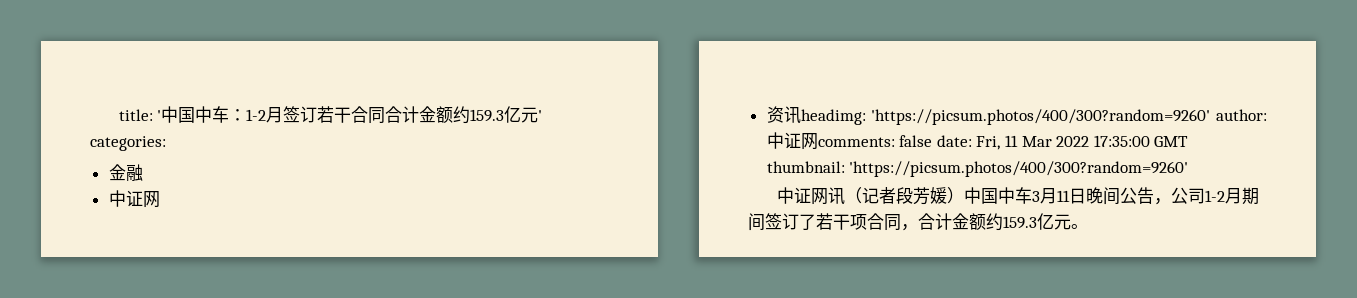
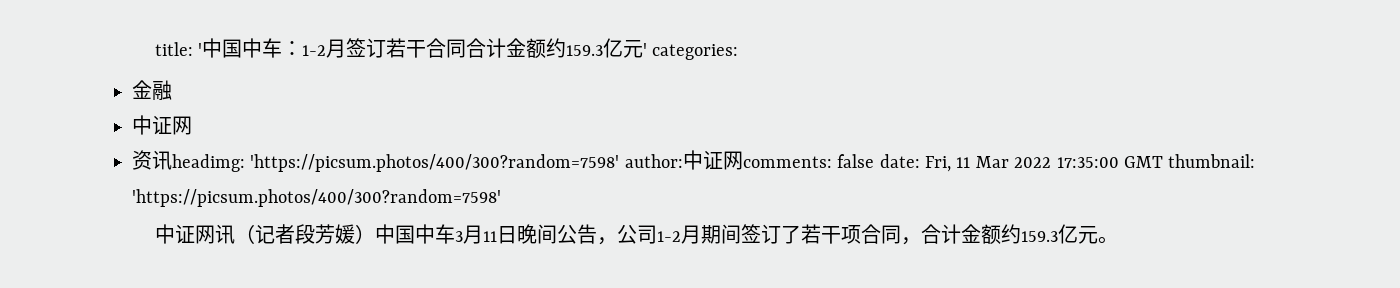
[871,109,1211,125] 'https://picsum.photos/400/300?random=9260' -> [250,154,620,172] 'https://picsum.photos/400/300?random=7598'
[849,161,1189,177] 'https://picsum.photos/400/300?random=9260' -> [132,189,501,207] 'https://picsum.photos/400/300?random=7598'

